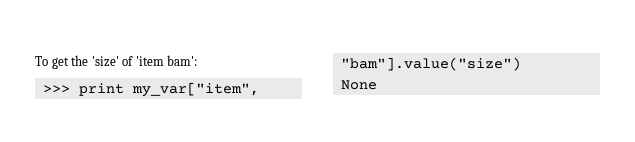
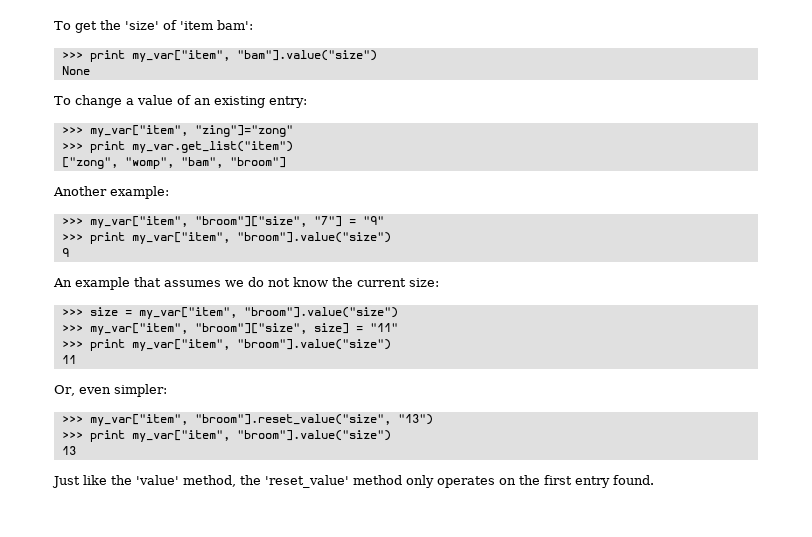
(377, 85) none -> [54,95,307,108] [61,125,293,137] [61,141,293,153] [61,157,286,169] [53,186,169,199] [61,216,384,228] [61,232,391,244] [61,248,69,257] [53,277,439,290] [61,307,398,319] [61,323,398,335] [61,339,391,351] [61,355,76,364] [54,384,167,397] [61,414,433,426] [61,430,391,442] [61,446,76,455] [52,475,654,488] // To change a value of an existing entry: // >>> my_var["item", "zing"]="zong" // >>> print my_var.get_list("item") // ["zong", "womp", "bam", "broom"] // Another example: // >>> my_var["item", "broom"]["size", "7"] = "9" // >>> print my_var["item", "broom"].value("size") // 9 // An example that assumes we do not know the current size: // >>> size = my_var["item", "broom"].value("size") // >>> my_var["item", "broom"]["size", size] = "11" // >>> print my_var["item", "broom"].value("size") // 11 // Or, even simpler: // >>> my_var["item", "broom"].reset_value("size", "13") // >>> print my_var["item", "broom"].value("size") // 13 // Just like the 'value' method, the 'reset_value' method only operates on the first entry found.

